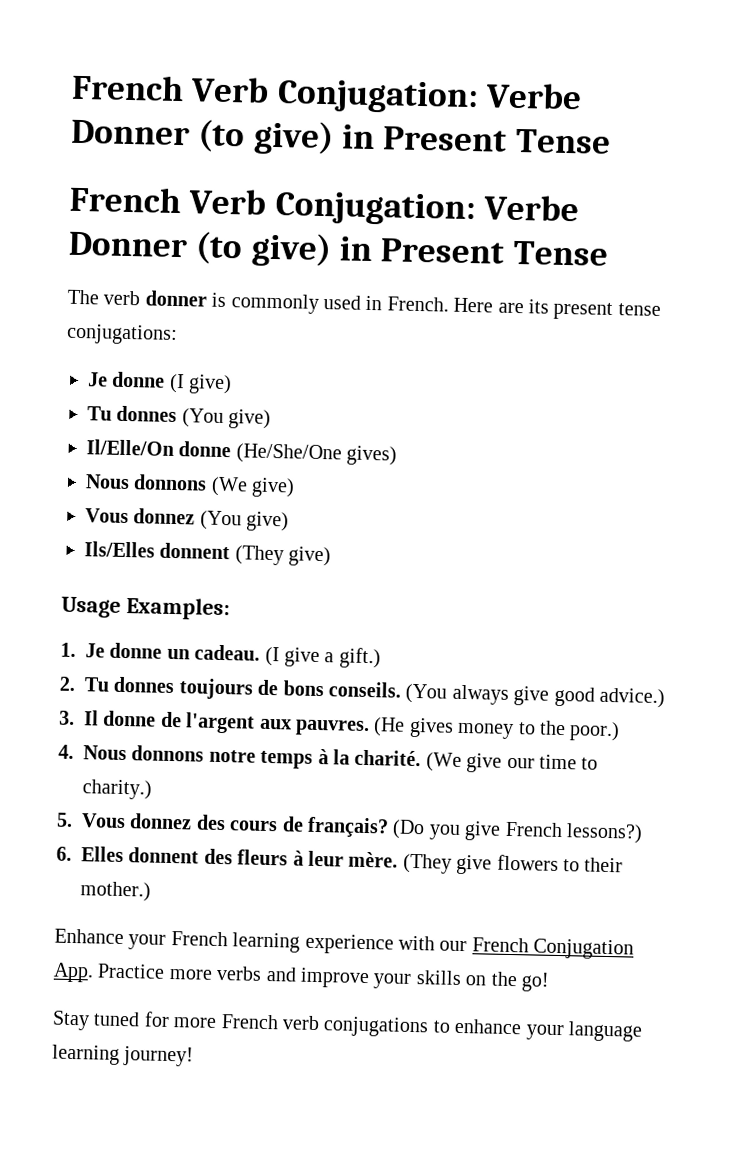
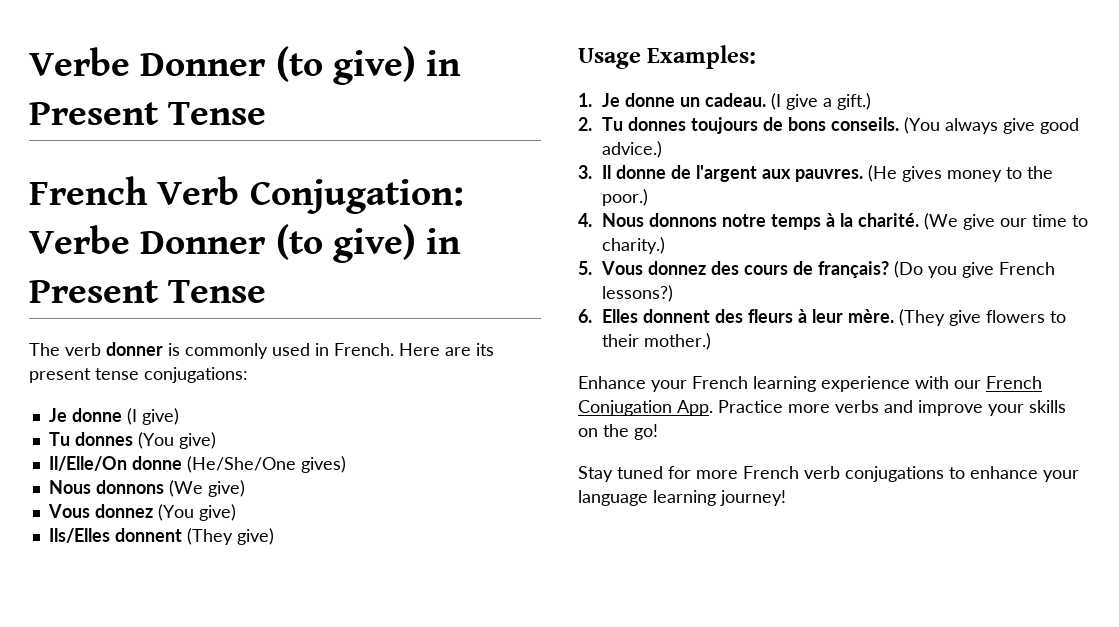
[71,73,479,115] French Verb Conjugation: -> (29, 61) none

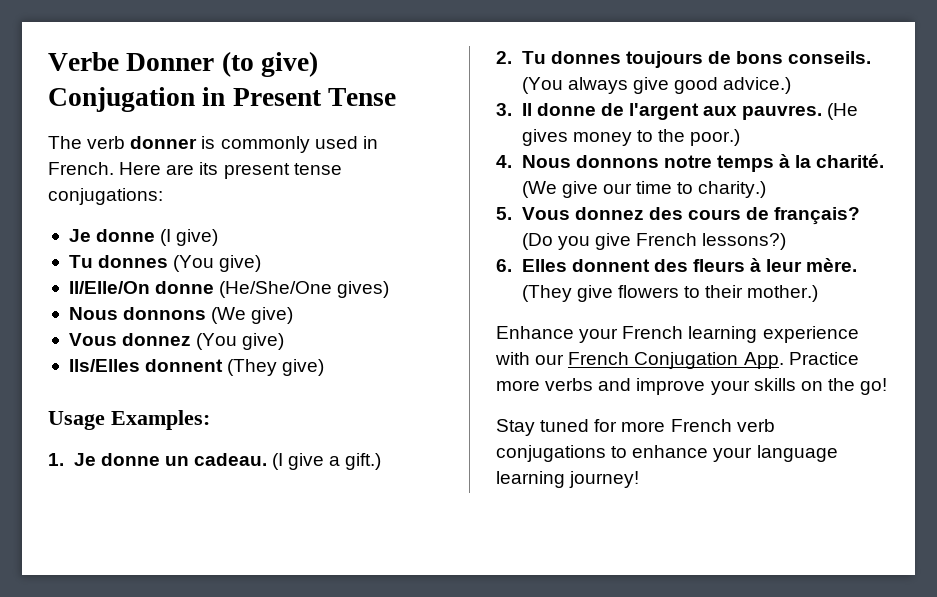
[29,46,462,85] [29,102,267,125] [29,176,464,214] [29,224,416,263] Verbe Donner (to give) in Present Tense // French Verb Conjugation: Verbe Donner (to give) -> [48,51,319,77] [48,87,195,112] Verbe Donner (to give) Conjugation

